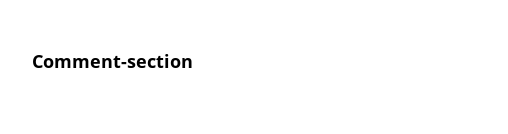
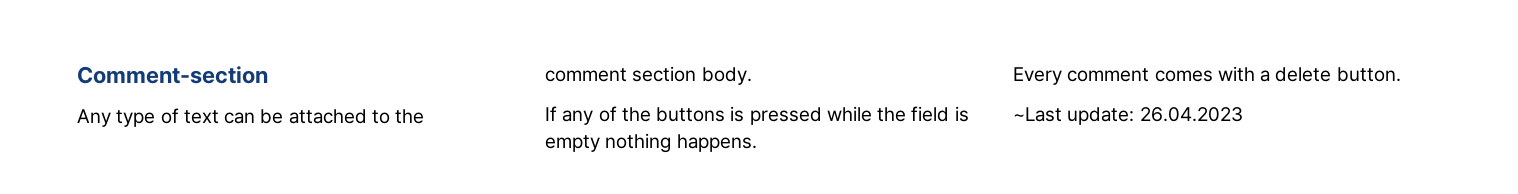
(193, 61) none -> [77,108,425,127] [545,66,752,85] [545,106,969,125] [545,133,757,153] [1013,66,1401,85] [1013,107,1243,125] // Any type of text can be attached to the comment section body. // If any of the buttons is pressed while the field is empty nothing happens. // Every comment comes with a delete button. // ~Last update: 26.04.2023

